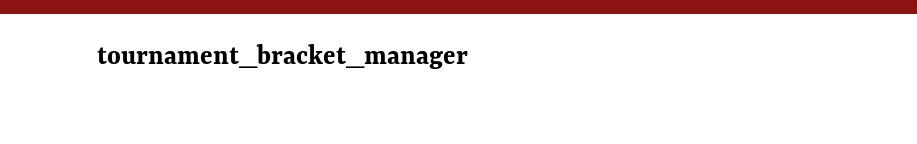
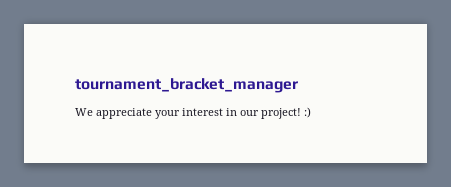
(468, 56) none -> [75,107,311,119] // We appreciate your interest in our project! :)

